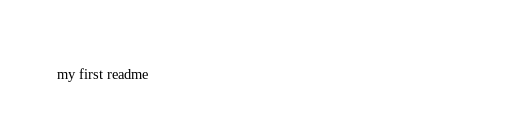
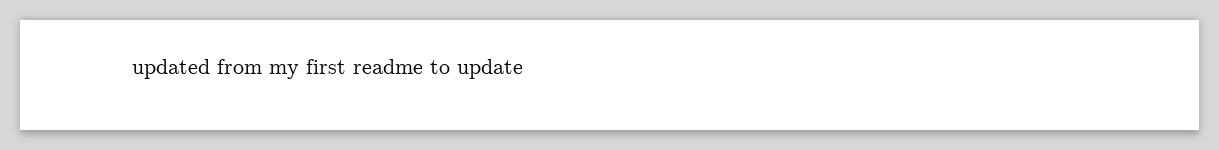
(57, 77) none -> [132,59,262,79] updated from
(148, 74) none -> [430,59,523,79] to update

